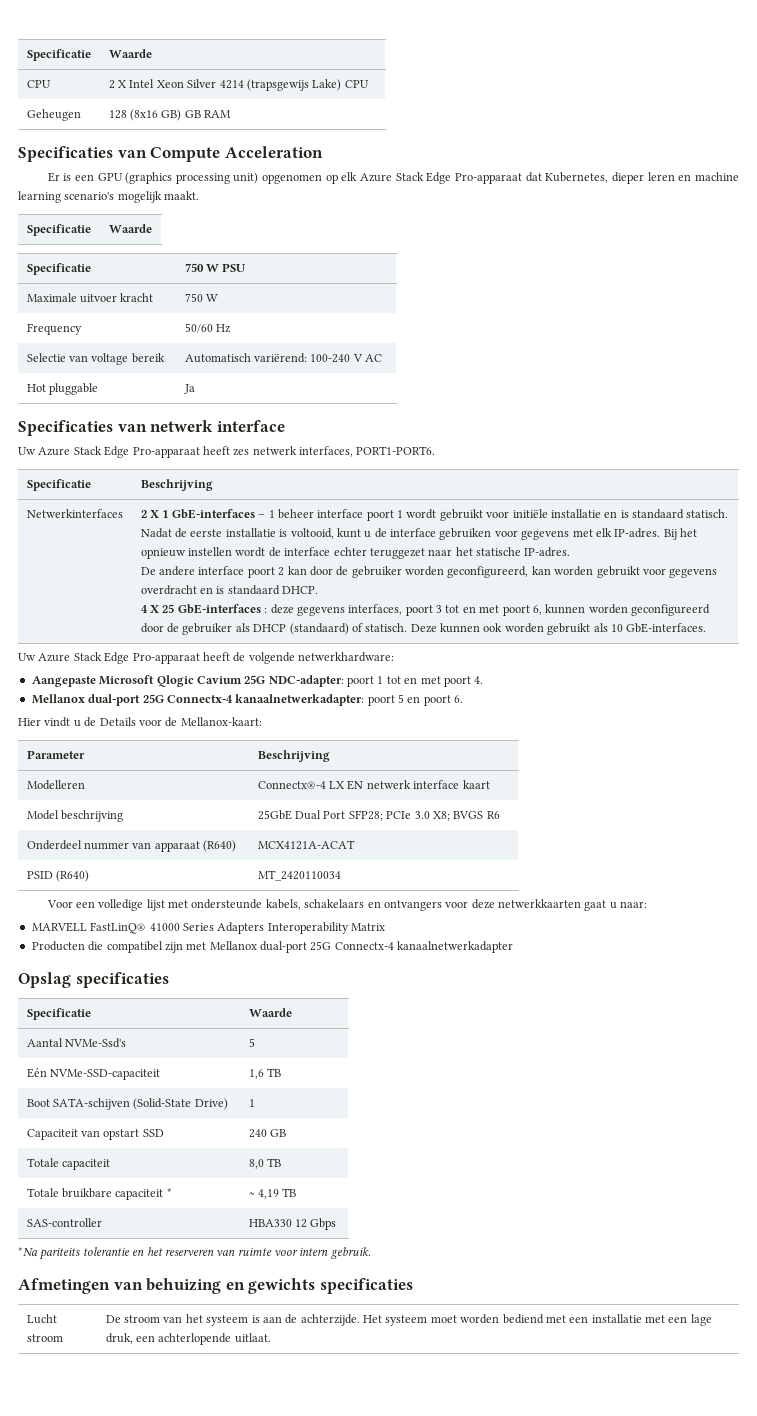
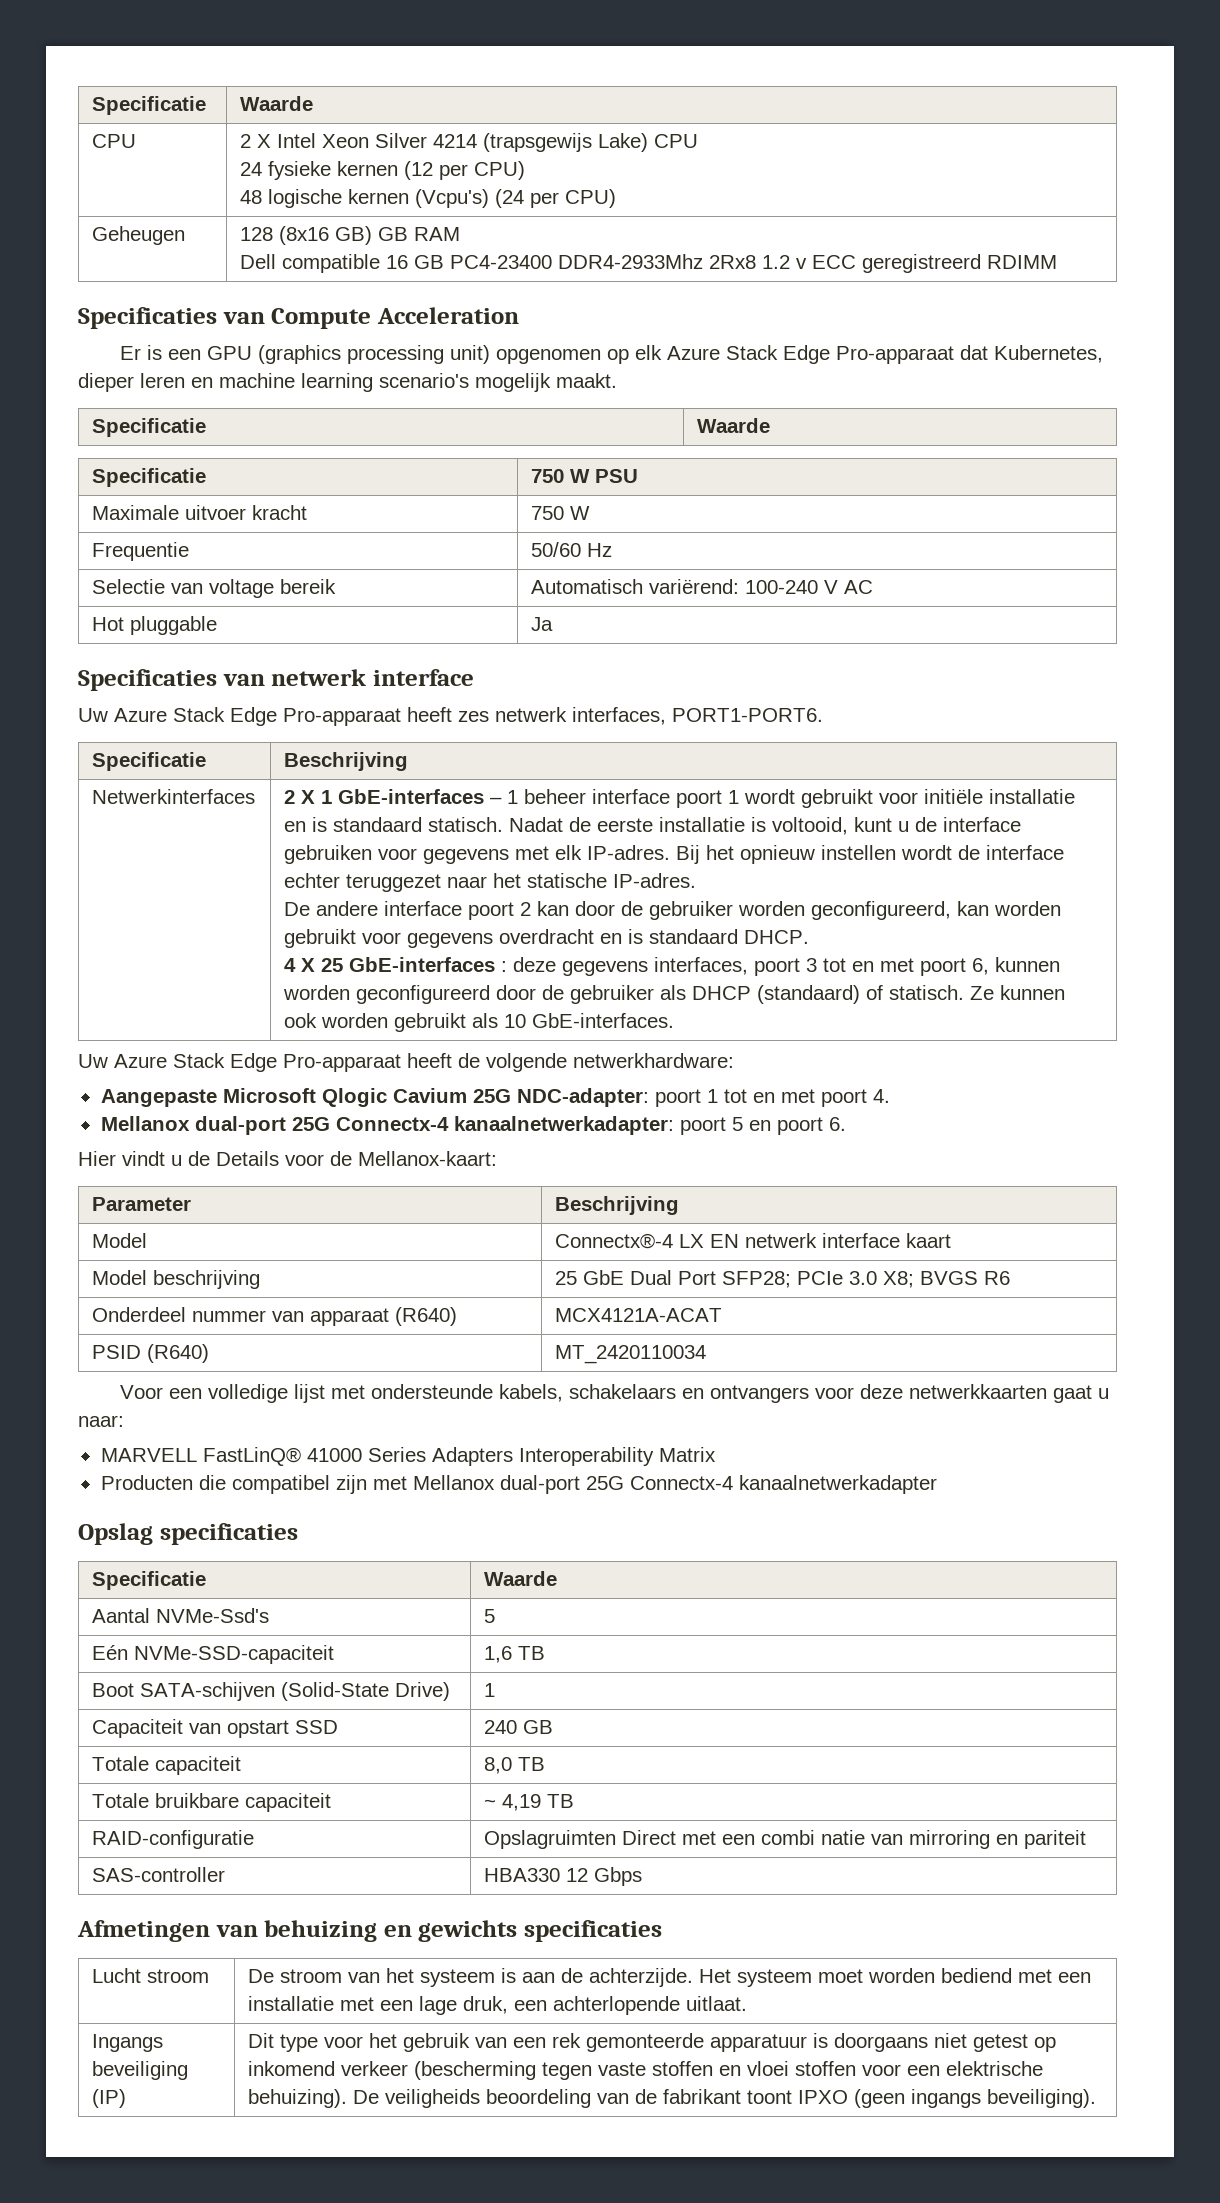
(369, 84) none -> [240,161,526,180] [240,189,617,208] // 24 fysieke kernen (12 per CPU) // 48 logische kernen (Vcpu's) (24 per CPU)
(232, 114) none -> [240,254,1058,273] // Dell compatible 16 GB PC4-23400 DDR4-2933Mhz 2Rx8 1.2 v ECC geregistreerd RDIMM
[26,323,82,335] Frequency -> [92,542,190,561] Frequentie
[410,624,437,633] Deze -> [970,986,995,1000] Ze
[26,780,85,790] Modelleren -> [92,1233,148,1248] Model
[257,810,292,820] 25GbE -> [555,1270,625,1285] 25 GbE
[166,1188,172,1197] * -> (332, 1802) none
[26,1218,102,1227] [248,1218,337,1230] [18,1247,371,1260] SAS-controller | HBA330 12 Gbps // *Na pariteits tolerantie en het reserveren van ruimte voor intern gebruik. -> [92,1830,255,1849] [484,1830,1087,1849] [92,1867,226,1882] [484,1867,643,1886] RAID-configuratie | Opslagruimten Direct met een combi natie van mirroring en pariteit // SAS-controller | HBA330 12 Gbps
(271, 1338) none -> [92,2034,164,2052] [92,2061,189,2080] [92,2089,127,2108] [248,2033,1057,2052] [248,2061,1044,2080] [248,2089,1097,2108] // Ingangs beveiliging (IP) | Dit type voor het gebruik van een rek gemonteerde apparatuur is doorgaans niet getest op inkomend verkeer (bescherming tegen vaste stoffen en vloei stoffen voor een elektrische behuizing). De veiligheids beoordeling van de fabrikant toont IPXO (geen ingangs beveiliging).

